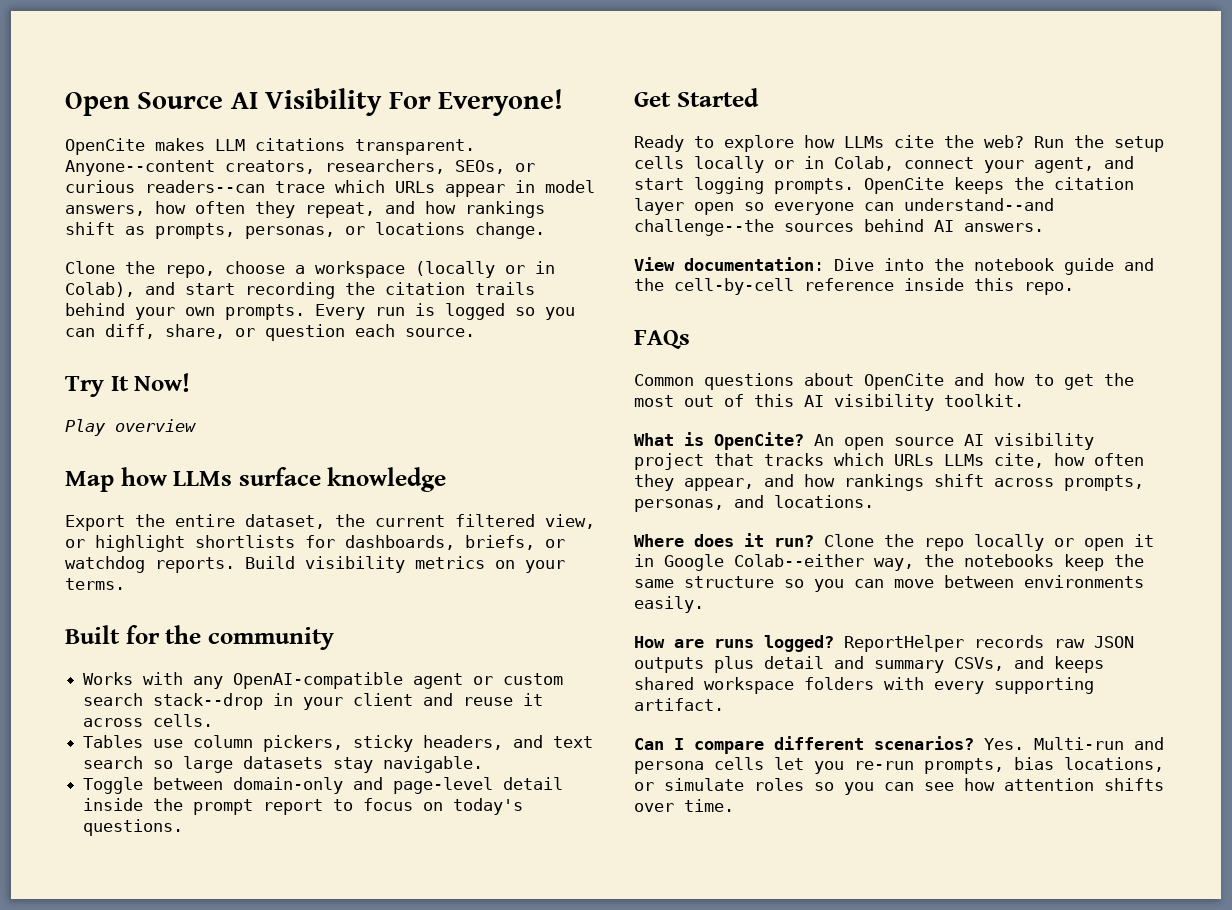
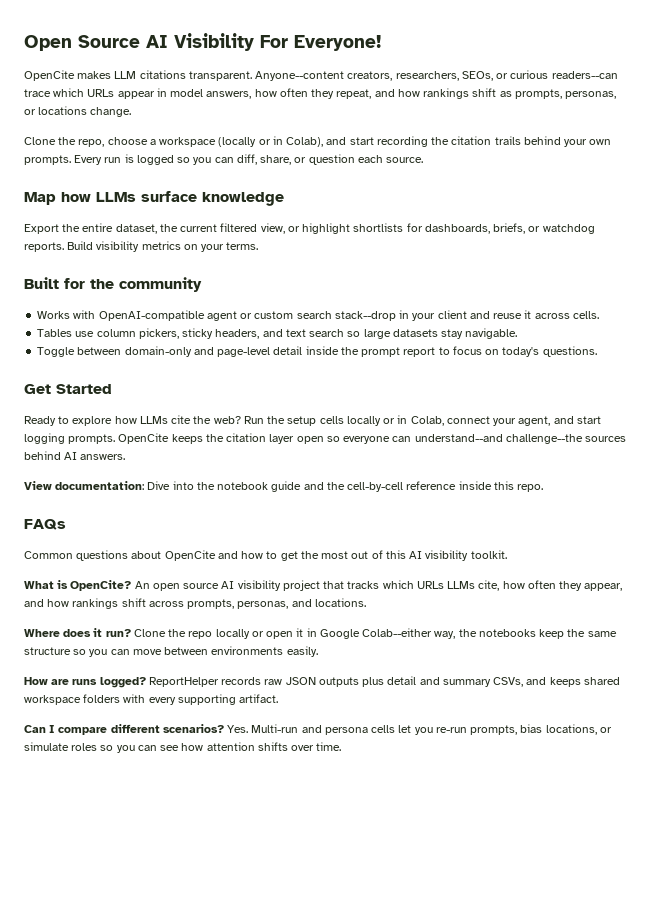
[65,373,191,397] [65,419,196,436] // Try It Now! // Play overview -> (424, 160) none
[193,676,224,689] any -> (96, 314) none

